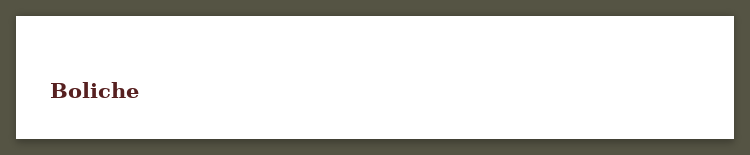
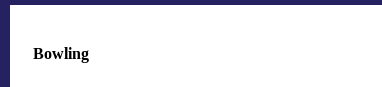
[50,82,139,98] Boliche -> [33,47,89,63] Bowling

